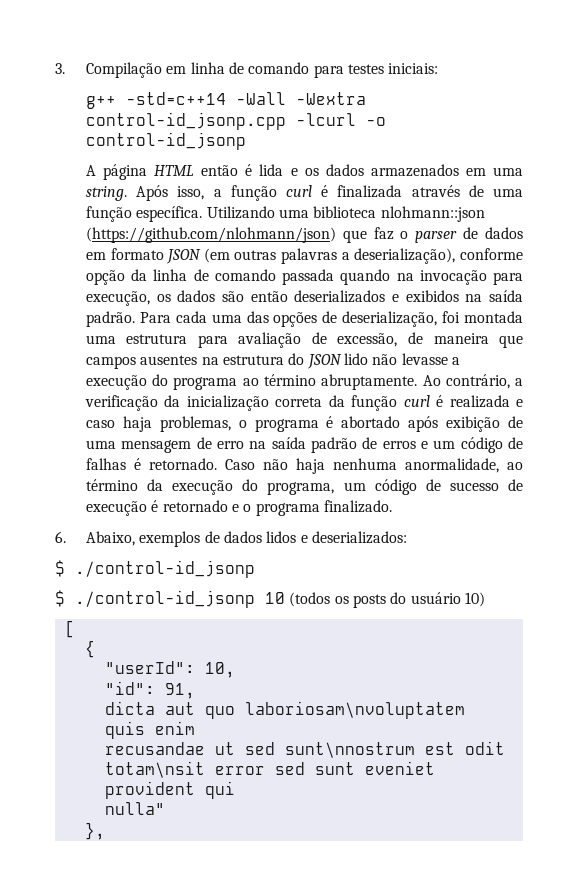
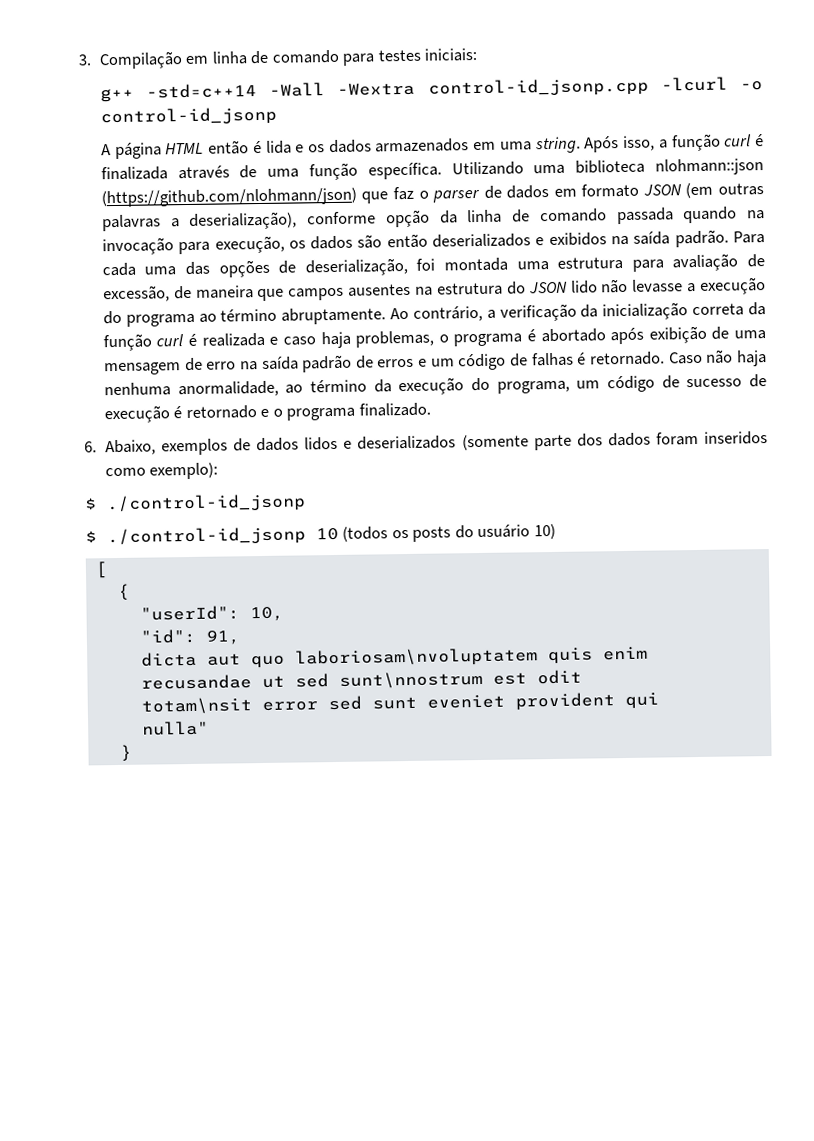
[311,531,407,544] deserializados: -> [357,431,769,451] [104,462,219,480] deserializados (somente parte dos dados foram inseridos como exemplo):
[84,822,105,840] }, -> [119,744,132,761] }

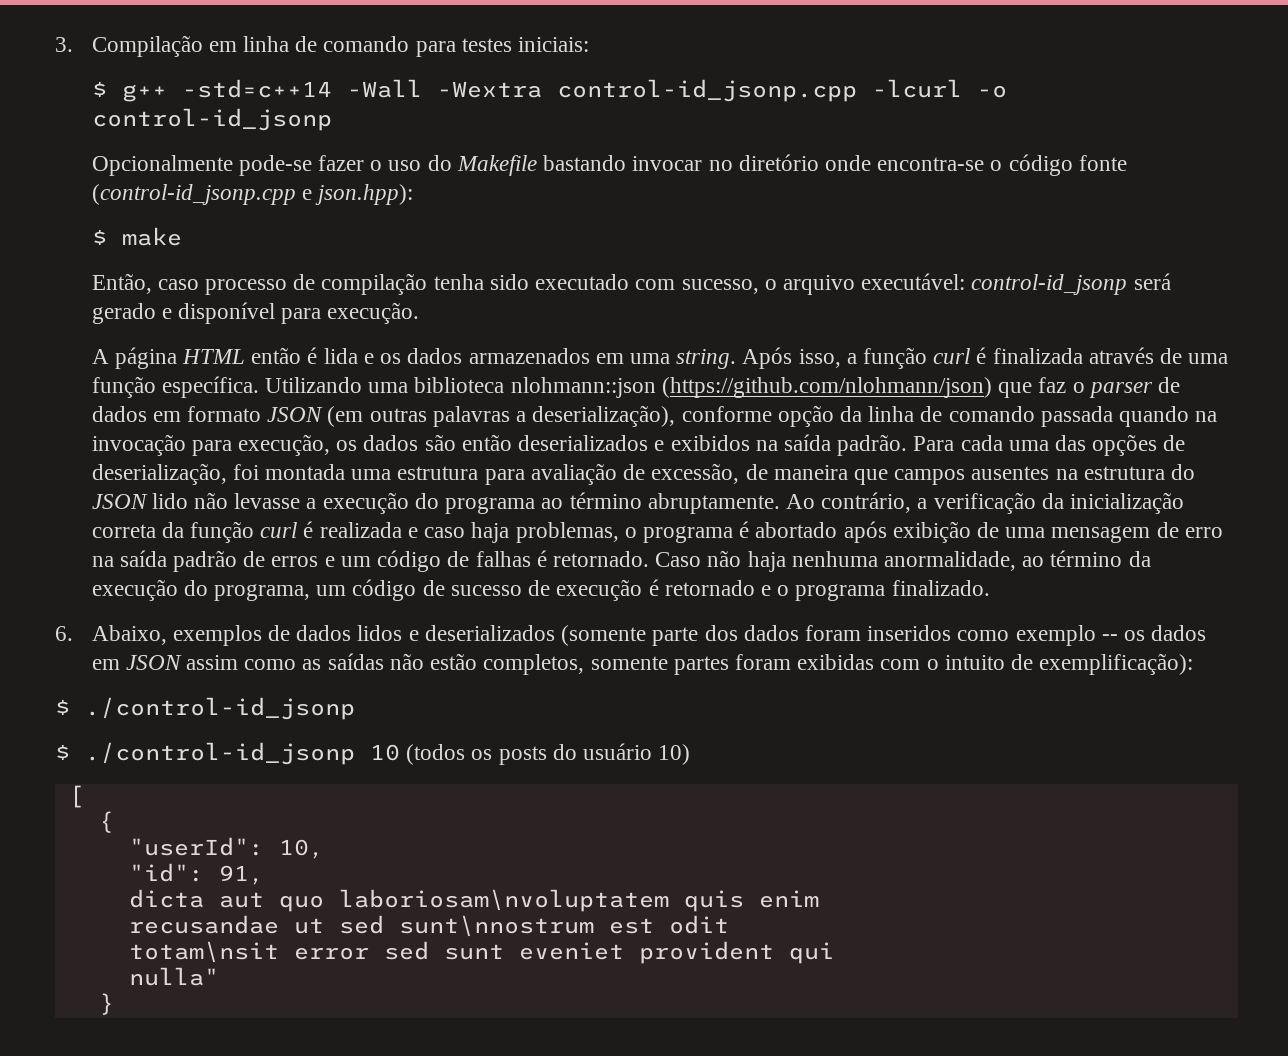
(478, 54) none -> [91,81,107,97] $
(277, 116) none -> [91,154,1127,176] [91,184,414,205] [91,227,182,246] [91,273,1171,295] [91,302,420,324] // Opcionalmente pode-se fazer o uso do Makefile bastando invocar no diretório onde encontra-se o código fonte (control-id_jsonp.cpp e json.hpp): // $ make // Então, caso processo de compilação tenha sido executado com sucesso, o arquivo executável: control-id_jsonp será gerado e disponível para execução.
[149,462,219,480] exemplo): -> [1015,625,1207,646] [91,653,1194,675] exemplo -- os dados em JSON assim como as saídas não estão completos, somente partes foram exibidas com o intuito de exemplificação):

